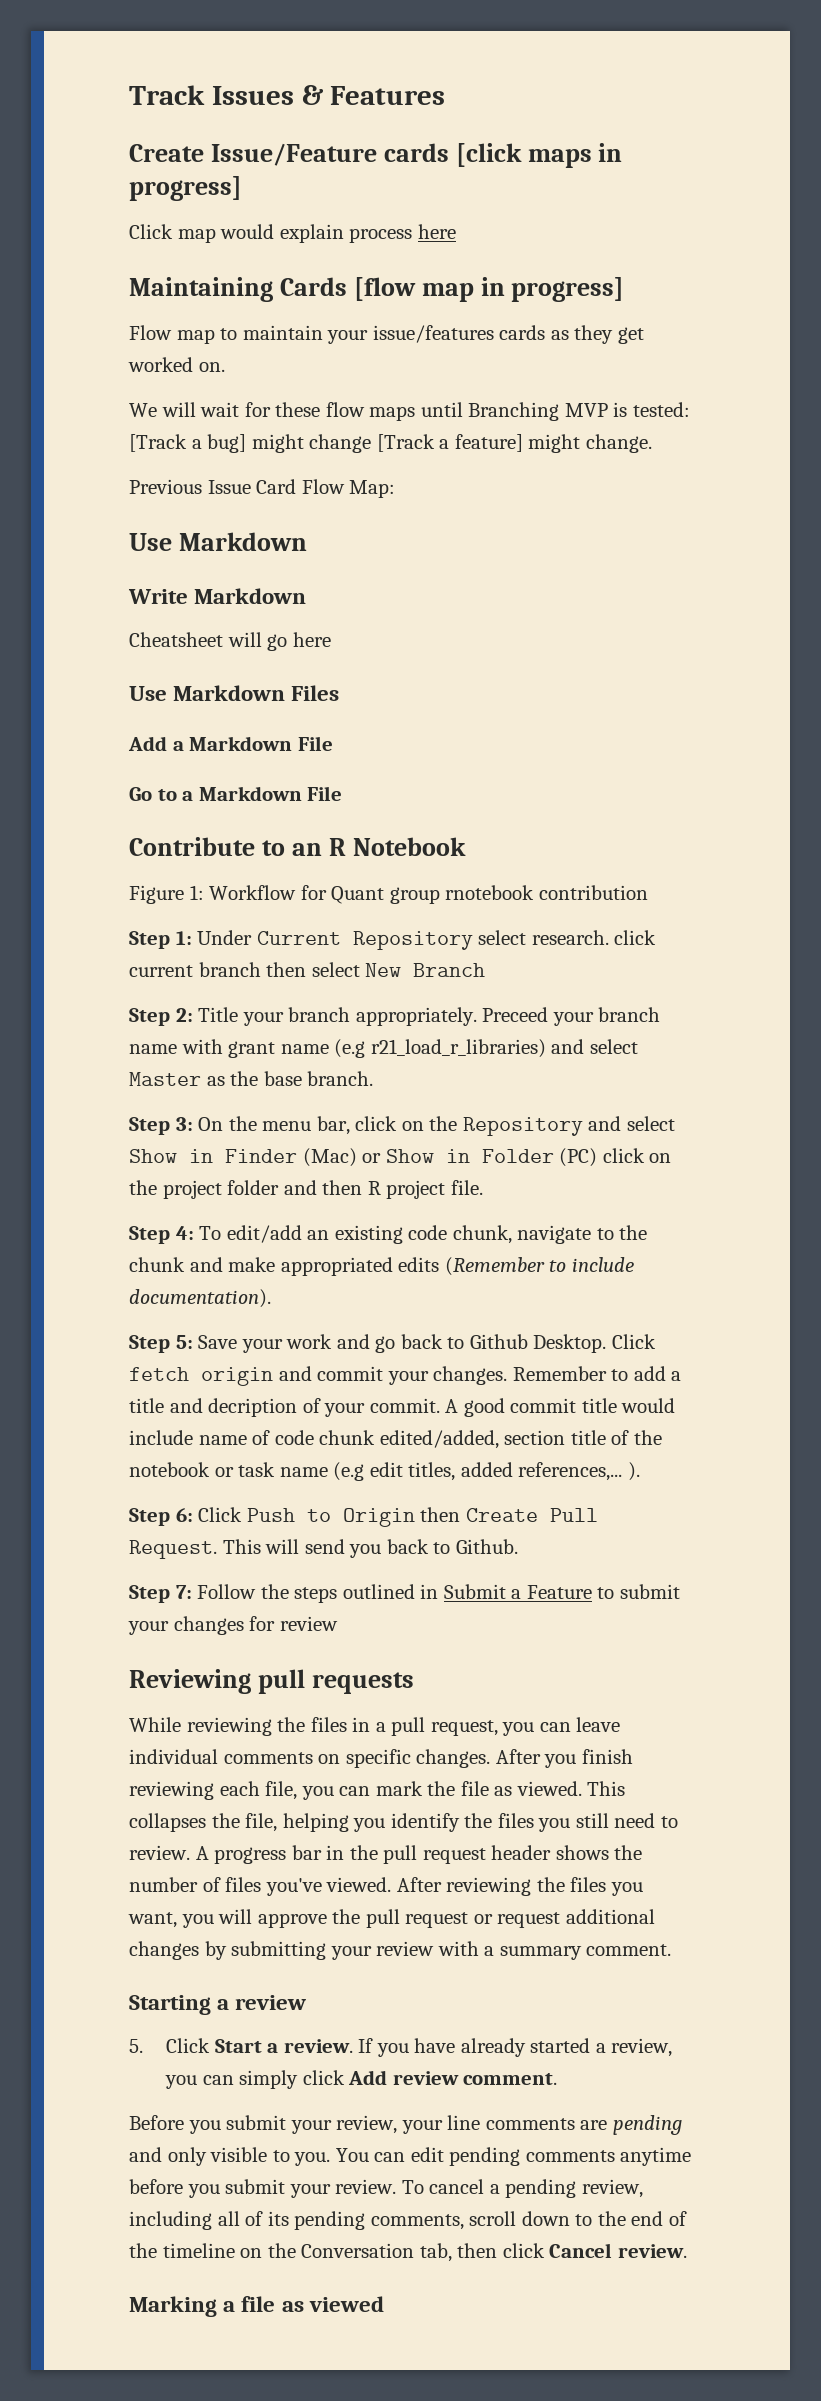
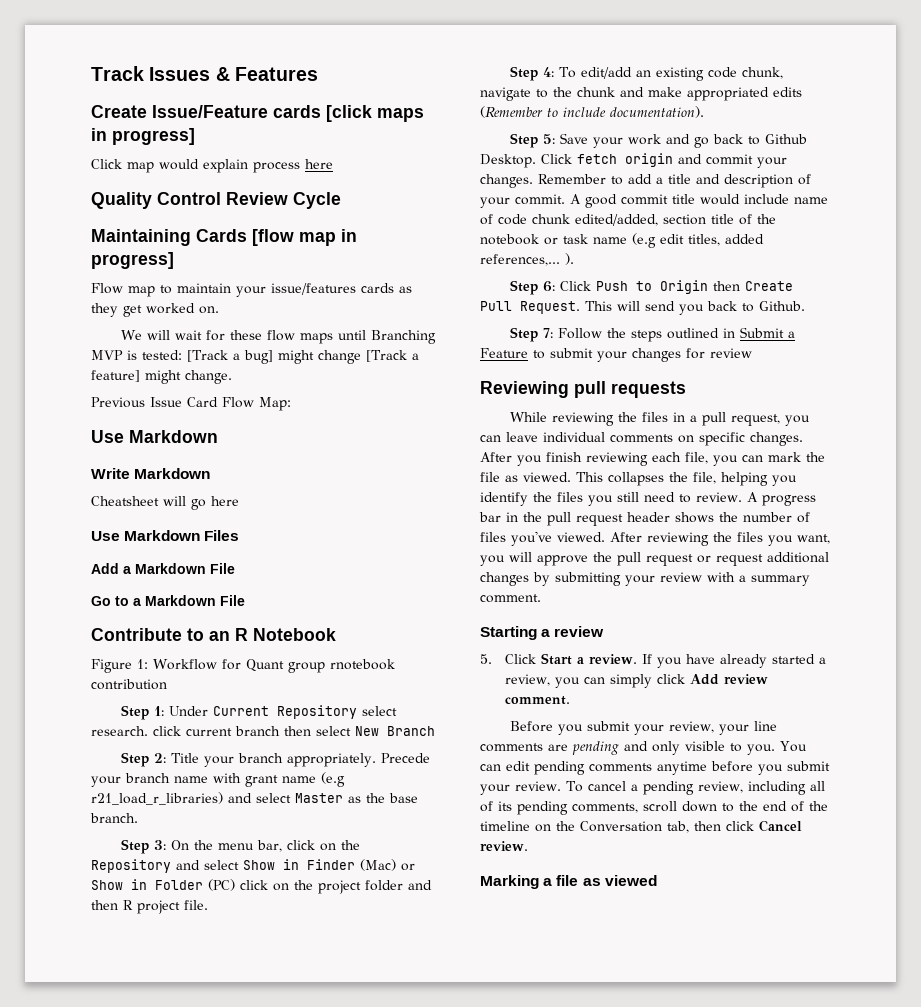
(456, 231) none -> [91,192,341,209] // Quality Control Review Cycle
[482,1007,549,1022] Preceed -> [380,753,430,763] Precede
[208,1398,298,1417] decription -> [724,174,793,188] description

